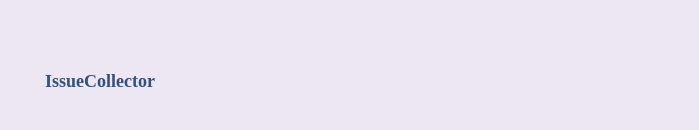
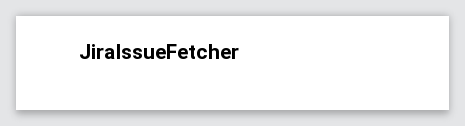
[45,74,155,87] IssueCollector -> [79,44,239,59] JiraIssueFetcher

